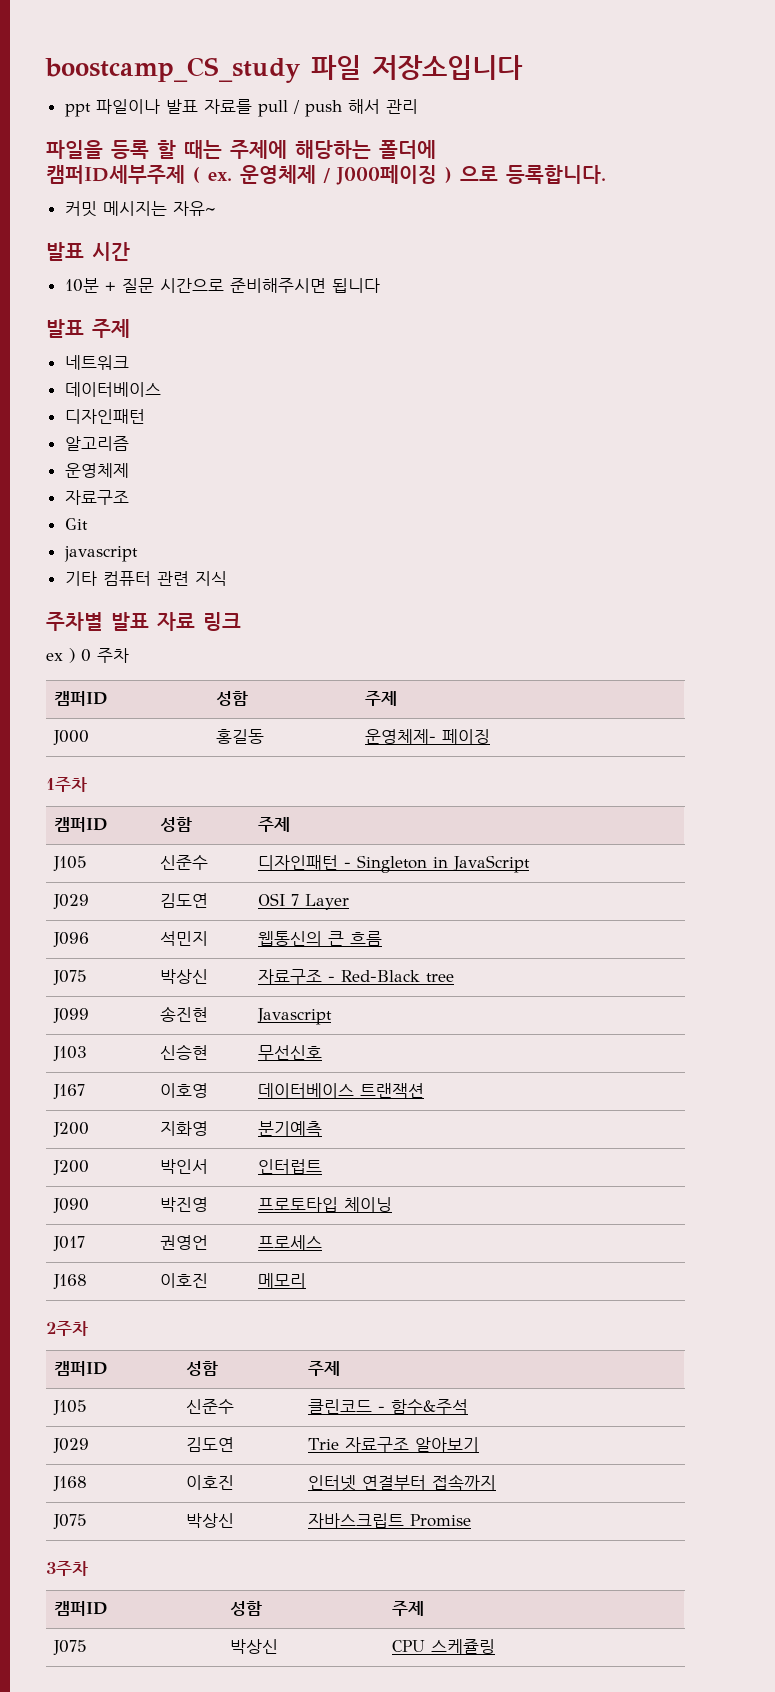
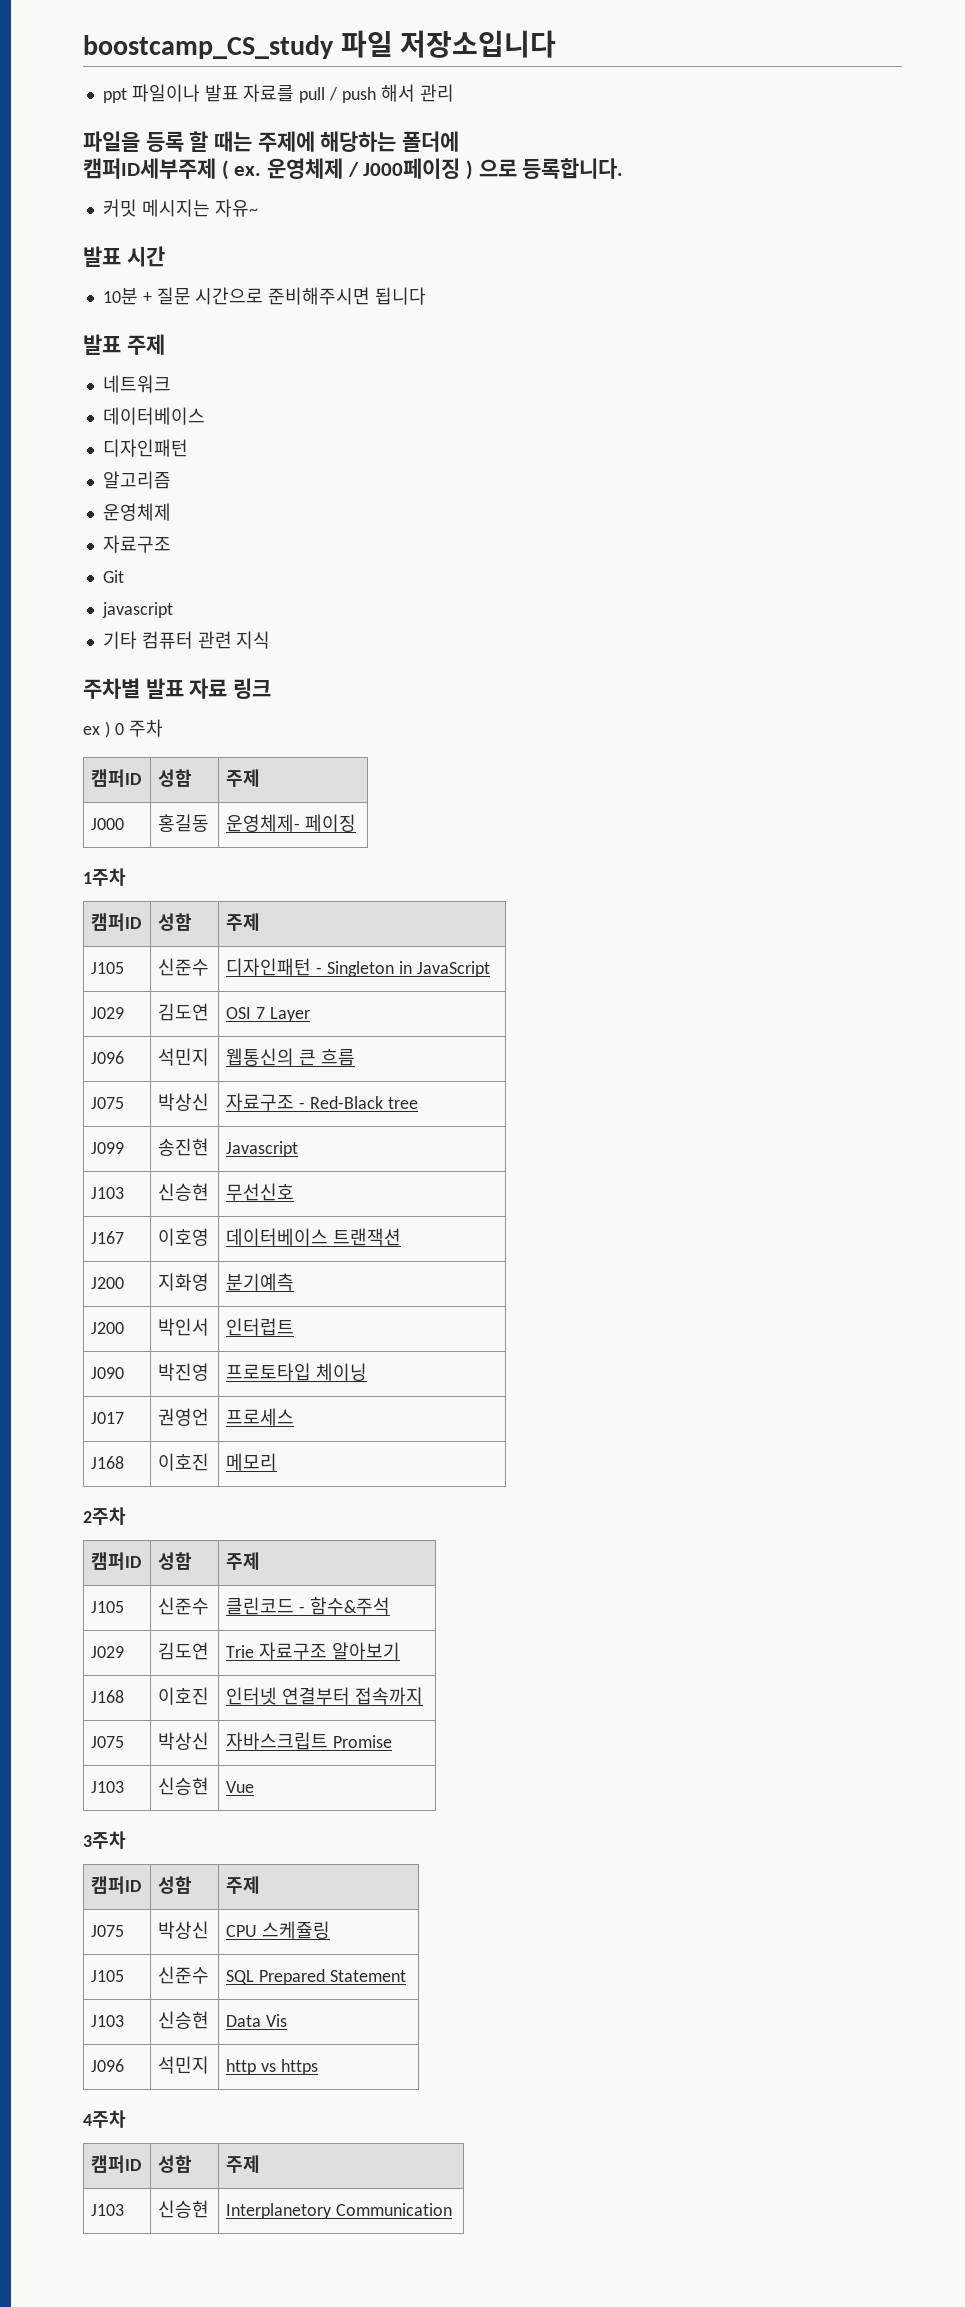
(471, 1520) none -> [91,1781,125,1793] [158,1777,210,1795] [226,1781,255,1793] // J103 | 신승현 | Vue
(495, 1646) none -> [91,1970,125,1982] [158,1966,210,1984] [226,1969,406,1985] [91,2015,125,2027] [158,2011,210,2029] [226,2014,288,2027] [91,2059,125,2072] [158,2056,210,2074] [226,2059,318,2075] [83,2110,126,2128] [91,2155,142,2173] [158,2155,193,2173] [226,2155,261,2173] [91,2204,125,2216] [158,2200,210,2218] [226,2203,453,2219] // J105 | 신준수 | SQL Prepared Statement // J103 | 신승현 | Data Vis // J096 | 석민지 | http vs https // 4주차 // 캠퍼ID | 성함 | 주제 // J103 | 신승현 | Interplanetory Communication

